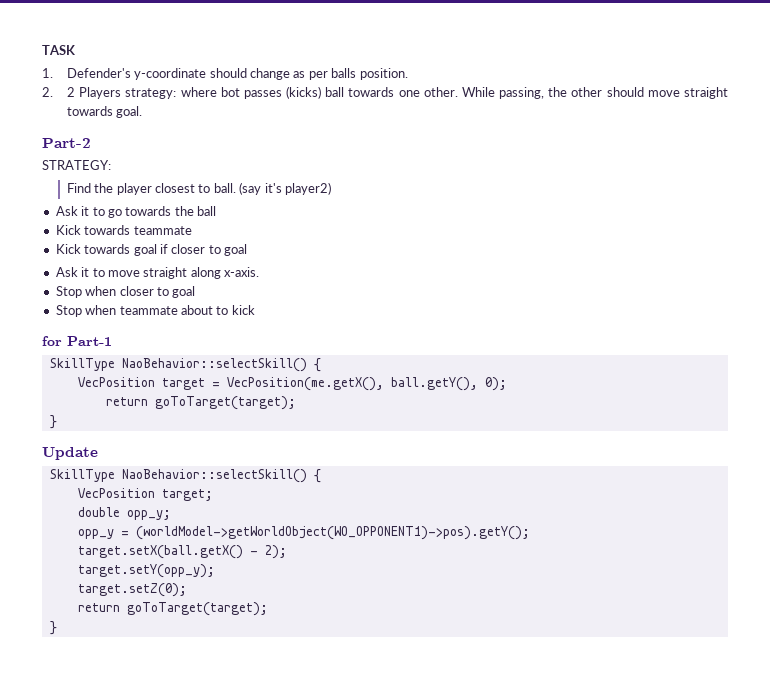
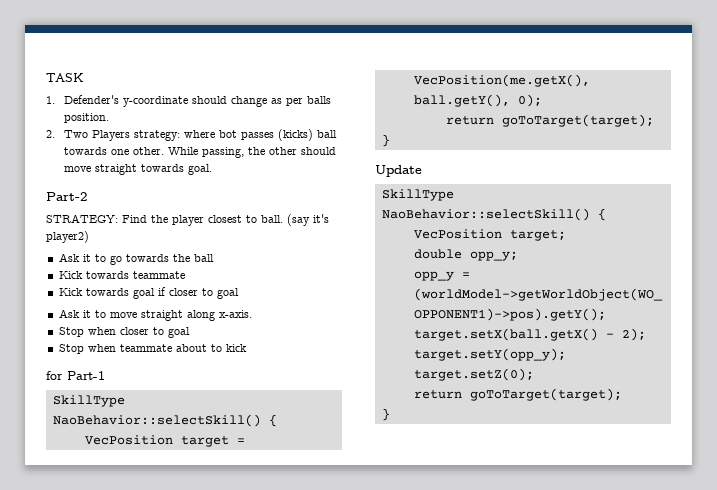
[66,87,75,97] 2 -> [64,130,89,138] Two
(111, 165) // -> (118, 218) none

